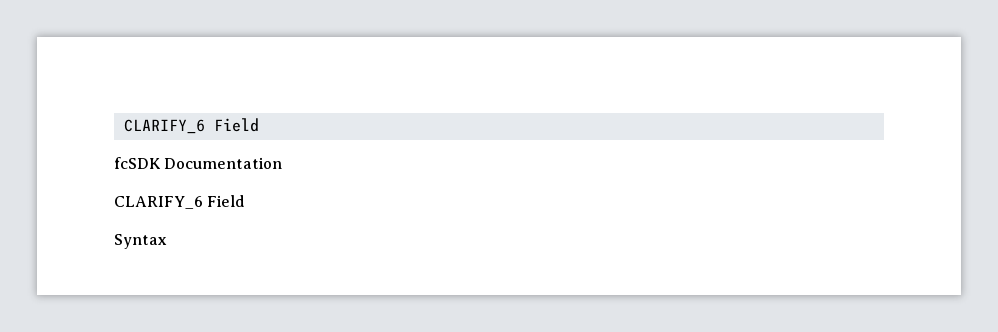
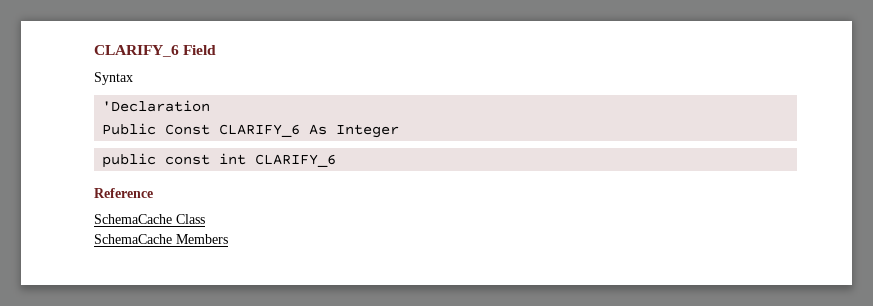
[123,118,259,134] [114,157,283,169] [114,195,246,209] [114,234,167,249] CLARIFY_6 Field // fcSDK Documentation // CLARIFY_6 Field // Syntax -> [94,45,217,57] [94,72,133,85] [102,100,211,112] [102,123,400,138] [102,153,337,168] [94,188,153,198] [94,214,205,224] [94,234,228,244] CLARIFY_6 Field // Syntax // 'Declaration // Public Const CLARIFY_6 As Integer // public const int CLARIFY_6 // Reference // SchemaCache Class // SchemaCache Members

